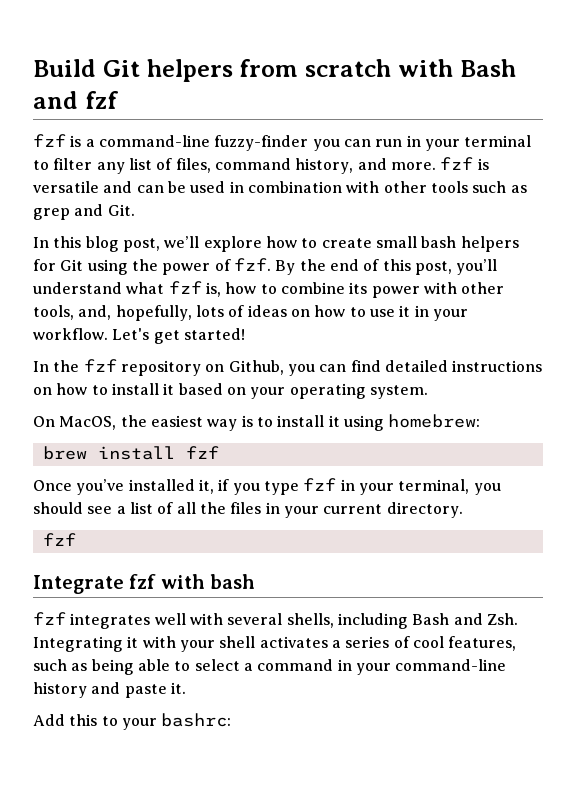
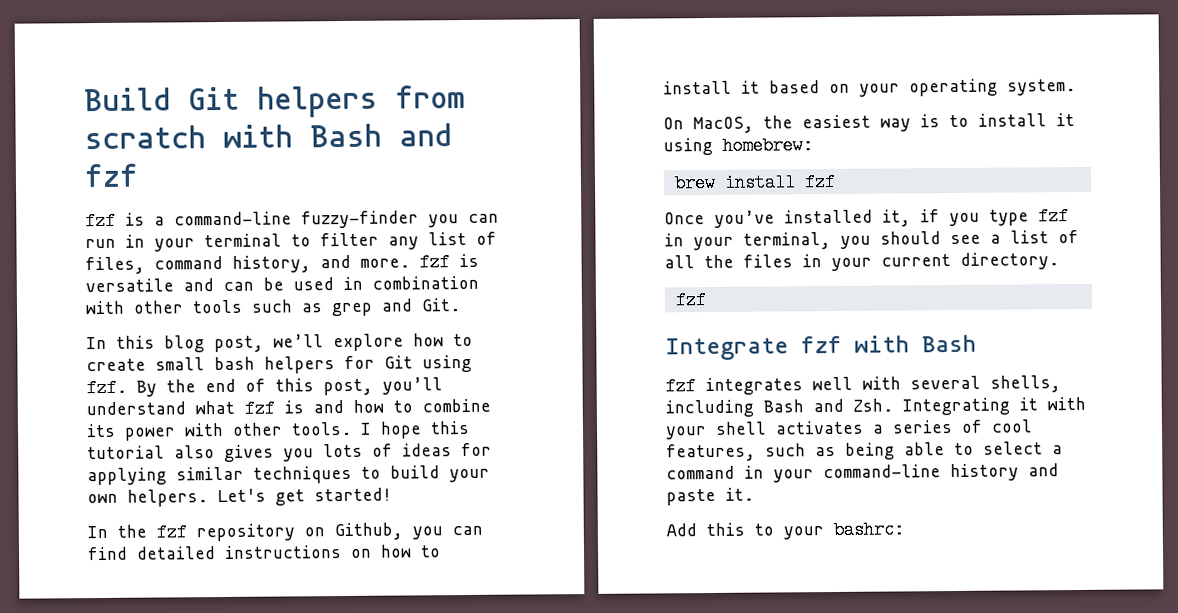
[131,259,231,275] the power of -> (472, 363) none
[205,282,221,297] is, -> [284,400,344,414] is and
[33,305,468,321] [33,328,108,340] tools, and, hopefully, lots of ideas on how to use it in your workflow. -> [291,420,470,439] [87,442,492,462] [87,465,490,486] [87,489,208,507] tools. I hope this tutorial also gives you lots of ideas for applying similar techniques to build your own helpers.
[210,574,256,589] bash -> [922,334,977,353] Bash

